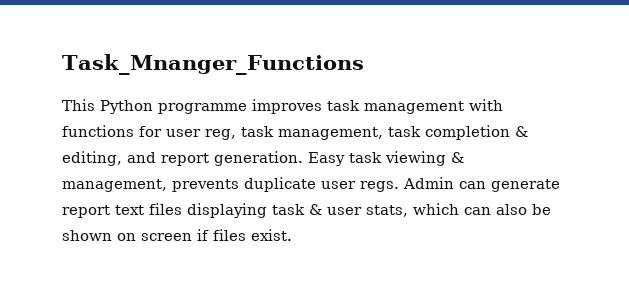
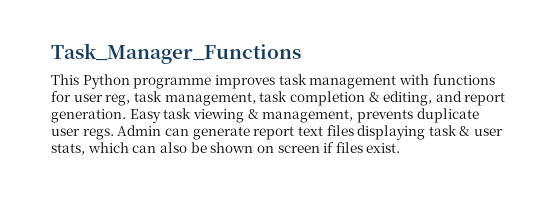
[62,54,364,75] Task_Mnanger_Functions -> [51,43,301,64] Task_Manager_Functions

